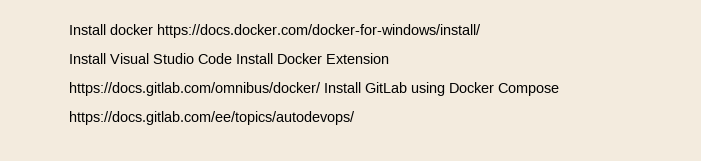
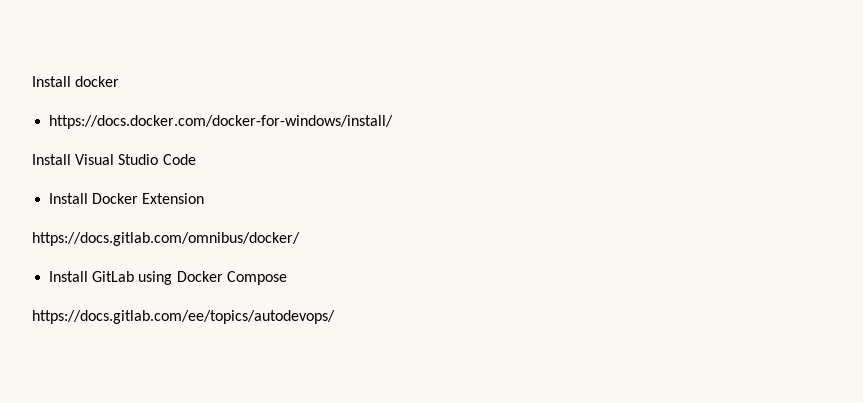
(153, 29) none -> (120, 81) //
(232, 58) none -> (196, 159) //
(321, 89) none -> (300, 239) //

